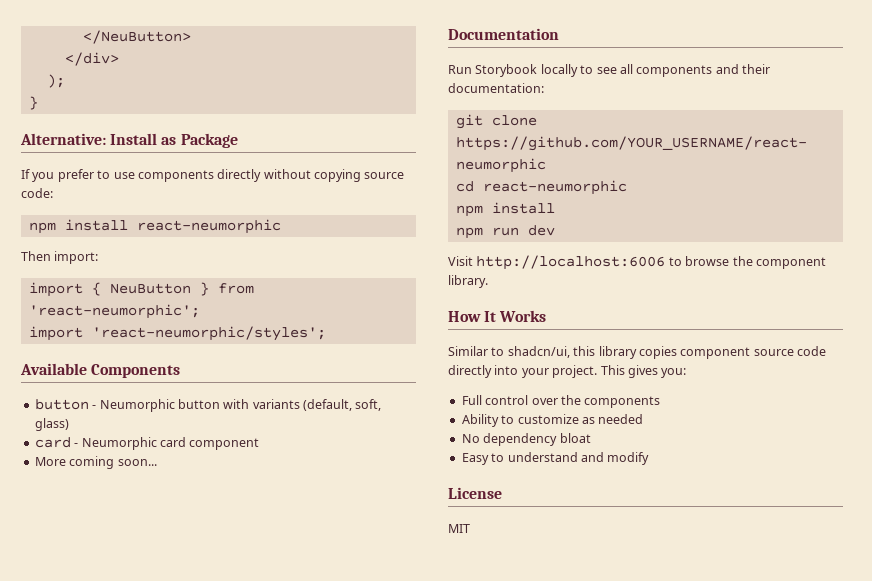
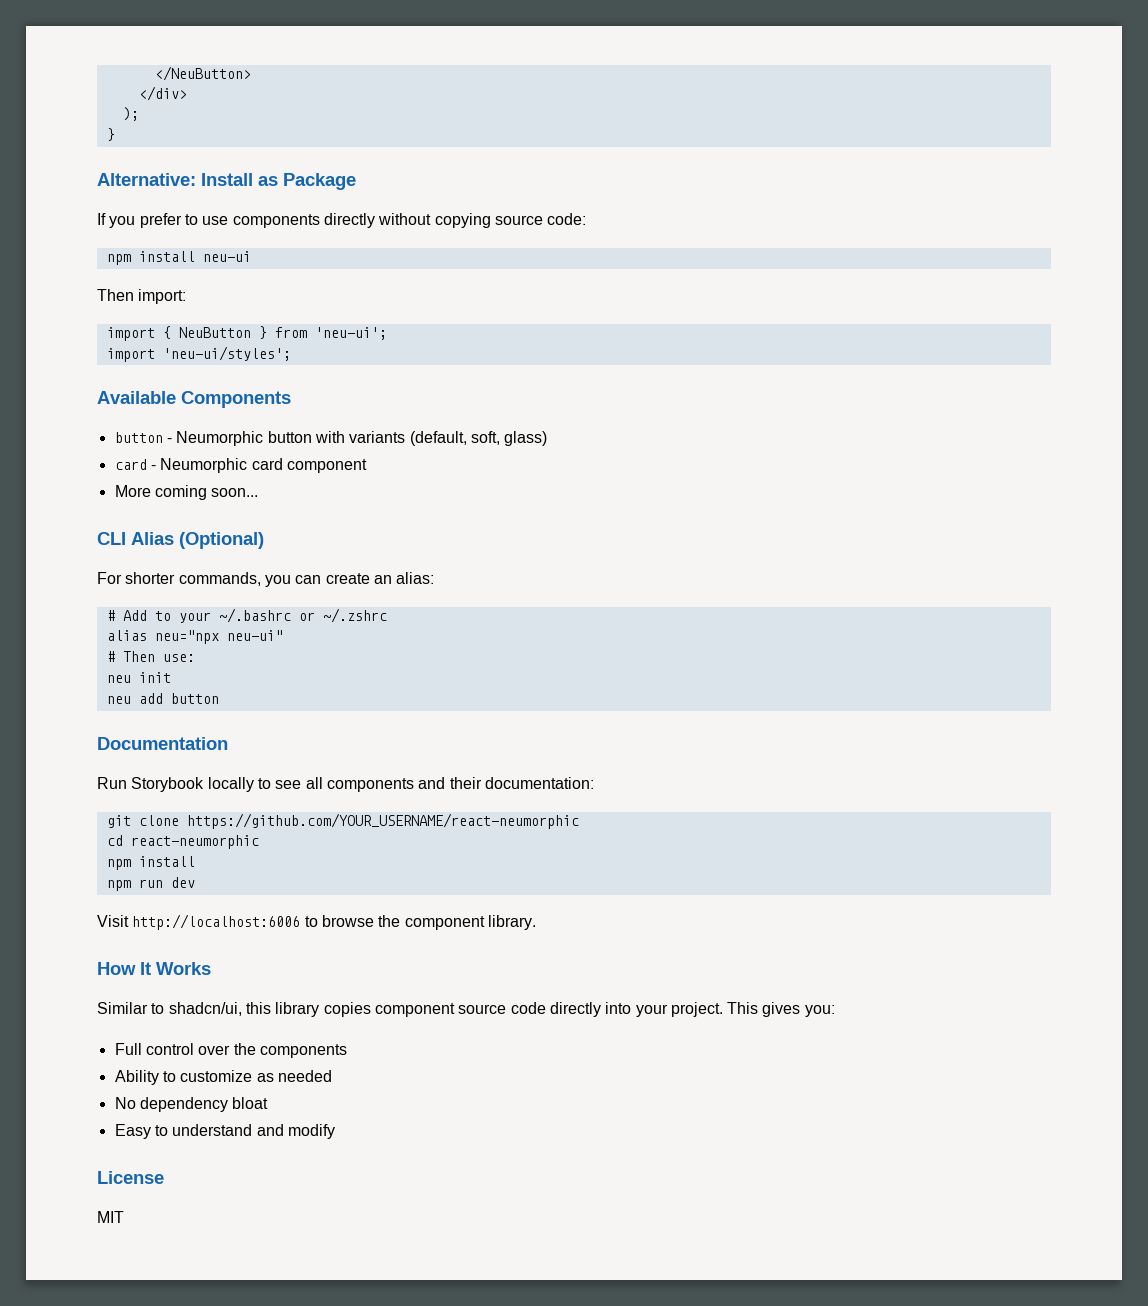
[136,219,281,234] react-neumorphic -> [202,251,251,262] neu-ui
[28,304,200,319] [28,326,326,341] 'react-neumorphic'; // import 'react-neumorphic/styles'; -> [314,327,387,340] [106,346,291,362] 'neu-ui'; // import 'neu-ui/styles';
(157, 462) none -> [97,532,264,549] [97,572,435,587] [106,608,387,623] [106,630,283,644] [106,651,195,662] [106,672,171,683] [106,693,219,704] // CLI Alias (Optional) // For shorter commands, you can create an alias: // # Add to your ~/.bashrc or ~/.zshrc // alias neu="npx neu-ui" // # Then use: // neu init // neu add button

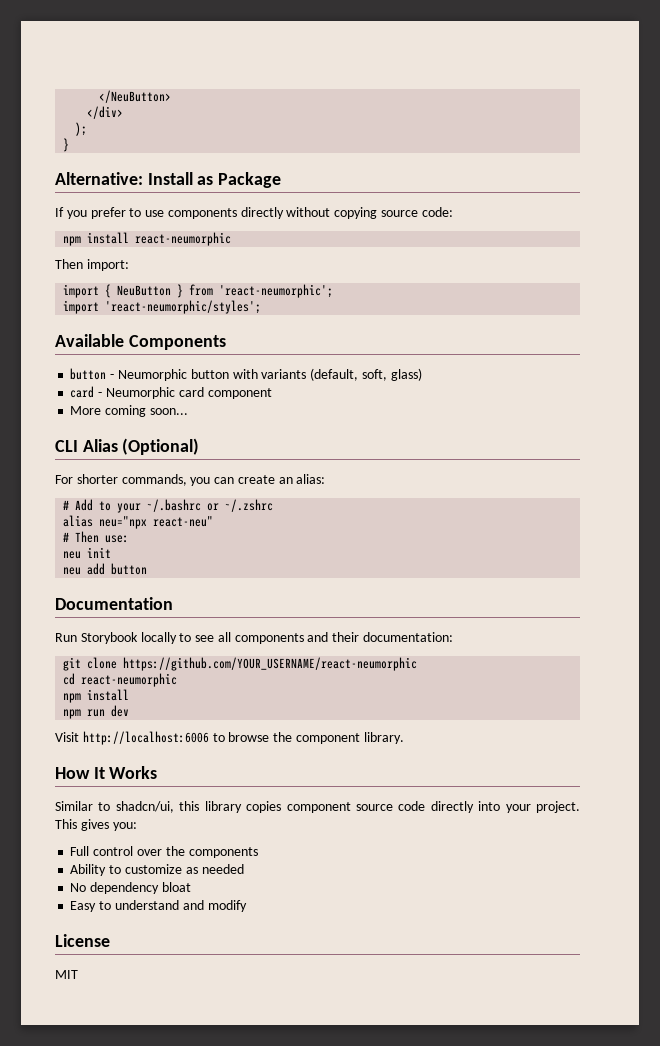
[202,251,251,262] neu-ui -> [135,232,232,246] react-neumorphic
[314,327,387,340] [106,346,291,362] 'neu-ui'; // import 'neu-ui/styles'; -> [219,284,334,298] [63,300,262,314] 'react-neumorphic'; // import 'react-neumorphic/styles';
[226,630,283,641] neu-ui" -> [153,516,214,527] react-neu"

